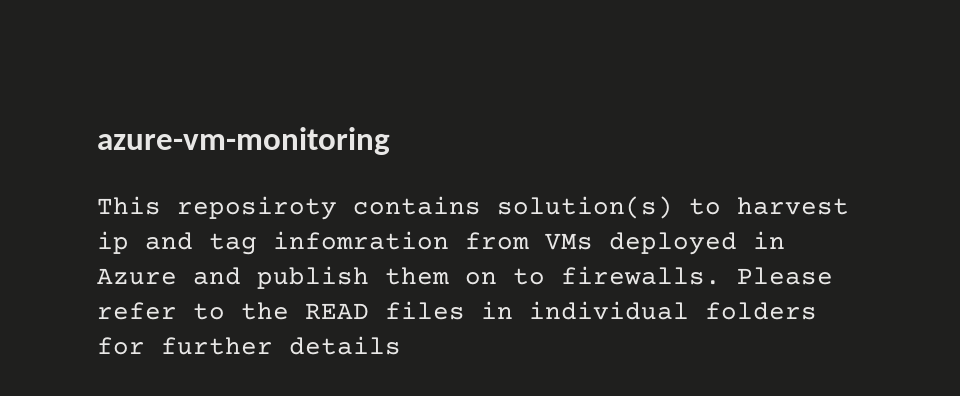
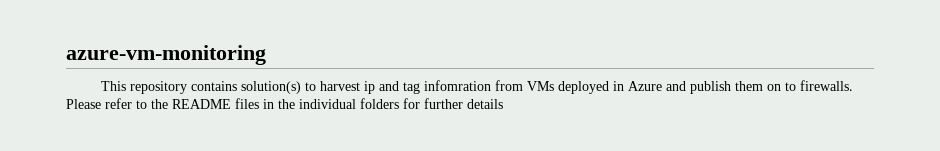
[177,196,337,220] reposiroty -> [129,81,187,94] repository
[305,303,369,319] READ -> [172,99,231,109] README
(513, 310) none -> [278,99,295,109] the

